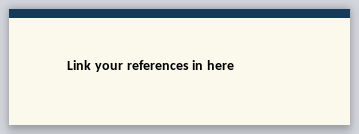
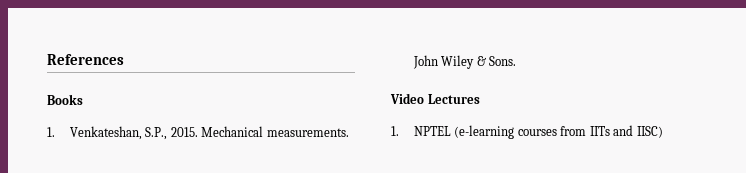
[67,60,235,72] Link your references in here -> [47,54,124,65] [47,94,83,105] [47,126,349,140] [412,55,517,69] [390,93,480,104] [391,125,663,139] References // Books // 1. Venkateshan, S.P., 2015. Mechanical measurements. John Wiley & Sons. // Video Lectures // 1. NPTEL (e-learning courses from IITs and IISC)

